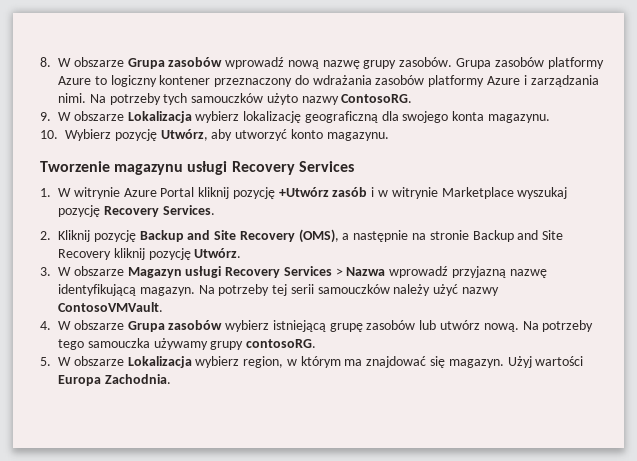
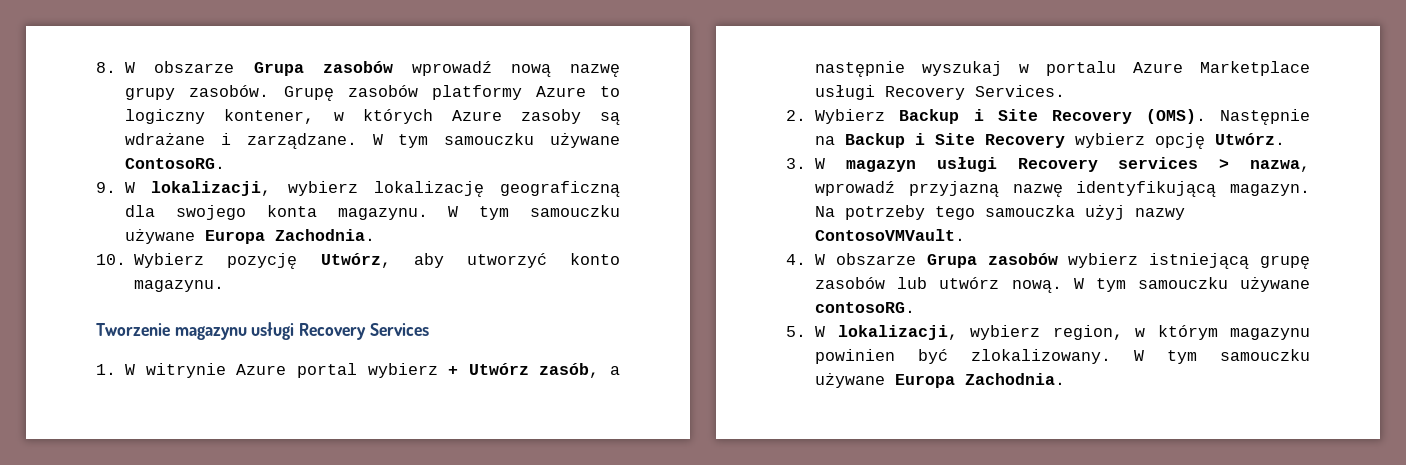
[456,58,492,69] Grupa -> [283,86,334,101] Grupę
[159,75,599,87] [58,93,339,105] kontener przeznaczony do wdrażania zasobów platformy Azure i zarządzania nimi. Na potrzeby tych samouczków użyto nazwy -> [224,109,620,125] [125,133,621,149] kontener, w których Azure zasoby są wdrażane i zarządzane. W tym samouczku używane
[73,111,192,123] obszarze Lokalizacja -> [151,181,272,196] lokalizacji,
(551, 118) none -> [448,205,621,220] [125,229,376,244] W tym samouczku używane Europa Zachodnia.
[160,187,568,199] [58,205,215,217] [40,229,564,243] [58,248,242,260] [40,266,386,278] Portal kliknij pozycję +Utwórz zasób i w witrynie Marketplace wyszukaj pozycję Recovery Services. // 2. Kliknij pozycję Backup and Site Recovery (OMS), a następnie na stronie Backup and Site Recovery kliknij pozycję Utwórz. // 3. W obszarze Magazyn usługi Recovery Services > Nazwa -> [297,363,621,378] [815,61,1310,77] [815,85,1066,100] [786,109,1310,125] [815,133,1286,149] [786,157,1310,172] portal wybierz + Utwórz zasób, a następnie wyszukaj w portalu Azure Marketplace usługi Recovery Services. // 2. Wybierz Backup i Site Recovery (OMS). Następnie na Backup i Site Recovery wybierz opcję Utwórz. // 3. W magazyn usługi Recovery services > nazwa,
[272,284,459,296] tej serii samouczków należy użyć -> [935,205,1126,220] tego samouczka użyj
[522,320,594,332] [58,338,244,350] Na potrzeby tego samouczka używamy grupy -> [1073,277,1310,292] W tym samouczku używane
[73,356,192,368] obszarze Lokalizacja -> [837,325,958,340] lokalizacji,
[344,356,584,368] ma znajdować się magazyn. Użyj wartości -> [1230,328,1310,340] [815,349,1310,364] [815,373,886,388] magazynu powinien być zlokalizowany. W tym samouczku używane

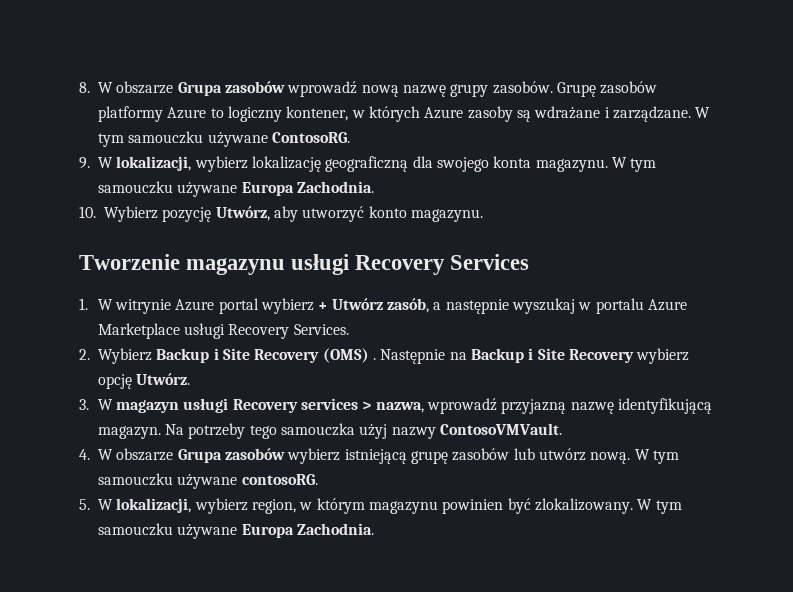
[1145,109,1206,124] (OMS). -> [322,348,376,363] (OMS) .

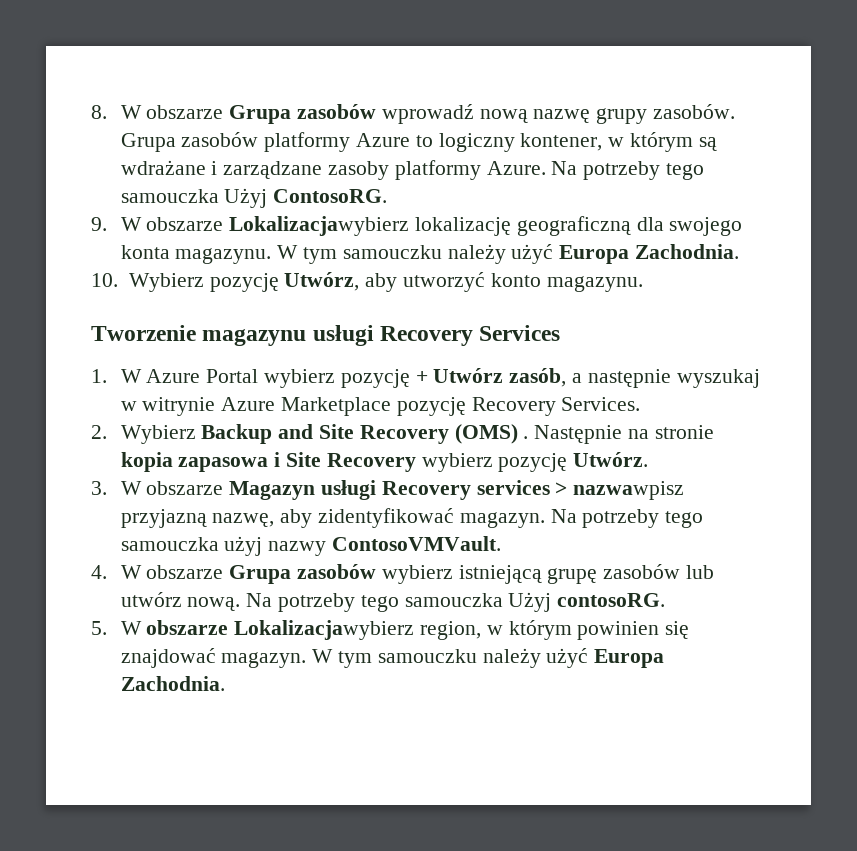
[556,82,596,97] Grupę -> [120,133,176,152] Grupa
[368,106,711,122] [98,131,268,147] których Azure zasoby są wdrażane i zarządzane. W tym samouczku używane -> [630,132,717,152] [120,160,705,180] [120,188,268,208] którym są wdrażane i zarządzane zasoby platformy Azure. Na potrzeby tego samouczka Użyj
[116,156,248,172] lokalizacji, wybierz -> [146,216,410,236] obszarze Lokalizacjawybierz
[177,182,238,197] używane -> [447,244,554,264] należy użyć
[114,298,314,314] witrynie Azure portal wybierz -> [146,369,410,388] Azure Portal wybierz pozycję
[595,298,644,314] portalu -> [142,397,216,416] witrynie
[183,323,225,339] usługi -> [396,397,466,416] pozycję
[213,348,219,360] i -> [278,424,314,439] and
[470,348,524,363] Backup -> [654,425,714,439] [120,452,269,472] stronie kopia zapasowa
[98,374,132,389] opcję -> [498,453,568,472] pozycję
[115,400,179,413] magazyn -> [146,481,316,500] obszarze Magazyn
[375,398,712,414] nazwa, wprowadź przyjazną nazwę identyfikującą -> [573,481,685,500] [120,508,455,528] nazwawpisz przyjazną nazwę, aby zidentyfikować
[634,449,679,464] [98,473,238,489] W tym samouczku używane -> [246,592,552,612] Na potrzeby tego samouczka Użyj
[116,498,248,514] lokalizacji, wybierz -> [146,620,415,640] obszarze Lokalizacjawybierz
[368,498,682,514] [98,523,238,539] magazynu powinien być zlokalizowany. W tym samouczku używane -> [577,621,690,640] [120,648,589,668] powinien się znajdować magazyn. W tym samouczku należy użyć

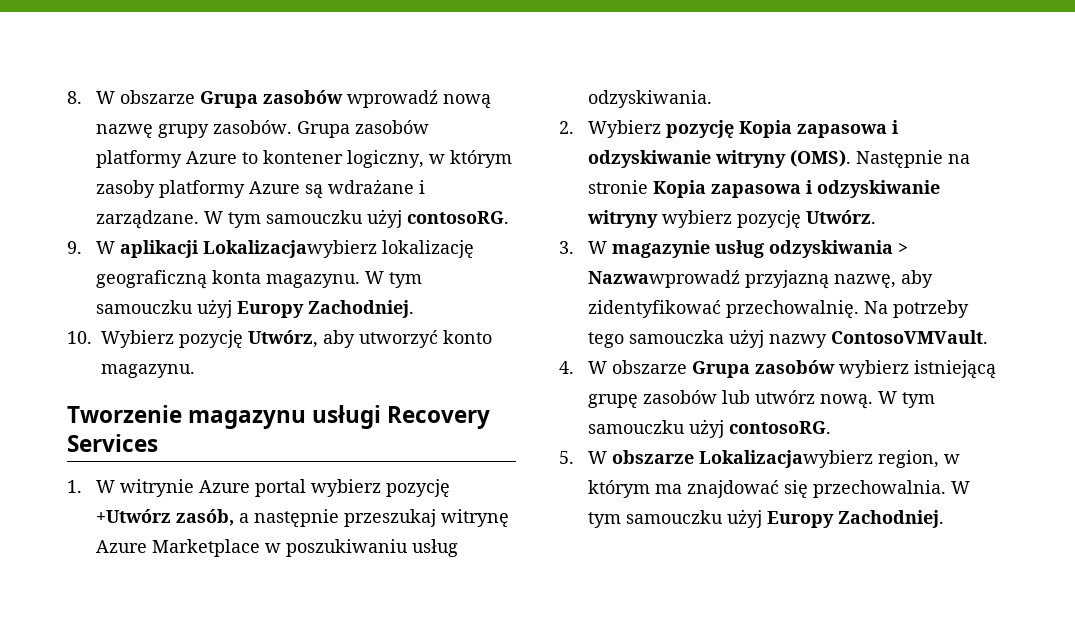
[438,132,717,152] [120,160,705,180] [120,188,388,208] logiczny kontener, w którym są wdrażane i zarządzane zasoby platformy Azure. Na potrzeby tego samouczka Użyj ContosoRG. -> [263,150,513,168] [96,179,426,199] [96,209,510,229] kontener logiczny, w którym zasoby platformy Azure są wdrażane i zarządzane. W tym samouczku użyj contosoRG.
[146,217,224,231] obszarze -> [120,240,200,258] aplikacji
[636,217,743,236] dla swojego -> (208, 279) none
[447,244,740,264] należy użyć Europa Zachodnia. -> [197,299,415,318] użyj Europy Zachodniej.
[146,368,760,388] [120,397,641,416] [91,424,529,444] Azure Portal wybierz pozycję + Utwórz zasób, a następnie wyszukaj w witrynie Azure Marketplace pozycję Recovery Services. // 2. Wybierz Backup and Site Recovery (OMS) . -> [120,479,451,497] [96,509,510,527] [96,539,459,557] [588,90,713,108] [559,120,900,138] [588,150,852,168] witrynie Azure portal wybierz pozycję +Utwórz zasób, a następnie przeszukaj witrynę Azure Marketplace w poszukiwaniu usług odzyskiwania. // 2. Wybierz pozycję Kopia zapasowa i odzyskiwanie witryny (OMS).
[120,452,416,472] kopia zapasowa i Site Recovery -> [653,180,941,198] [587,210,659,228] Kopia zapasowa i odzyskiwanie witryny
[146,480,685,500] obszarze Magazyn usługi Recovery services > nazwawpisz -> [612,240,909,258] [588,270,741,288] magazynie usług odzyskiwania > Nazwawprowadź
[459,512,545,528] magazyn. -> [726,300,860,318] przechowalnię.
[246,592,552,612] Na potrzeby tego samouczka Użyj -> [878,391,936,408] [588,419,725,438] W tym samouczku użyj
[577,621,690,640] [120,648,665,668] [120,676,225,691] powinien się znajdować magazyn. W tym samouczku należy użyć Europa Zachodnia. -> [655,480,971,498] [588,509,945,528] ma znajdować się przechowalnia. W tym samouczku użyj Europy Zachodniej.

